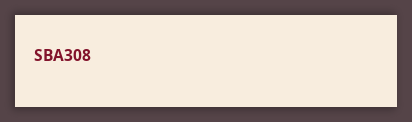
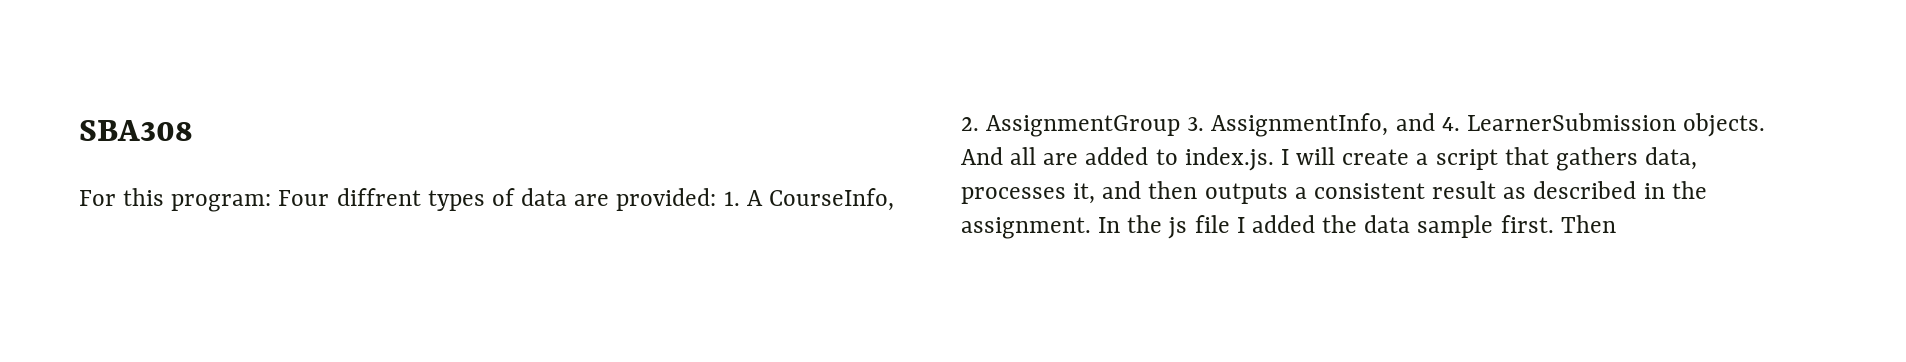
(91, 55) none -> [79,188,894,212] [961,113,1766,137] [961,147,1698,171] [961,181,1707,204] [961,215,1616,239] // For this program: Four diffrent types of data are provided: 1. A CourseInfo, 2. AssignmentGroup 3. AssignmentInfo, and 4. LearnerSubmission objects. And all are added to index.js. I will create a script that gathers data, processes it, and then outputs a consistent result as described in the assignment. In the js file I added the data sample first. Then

